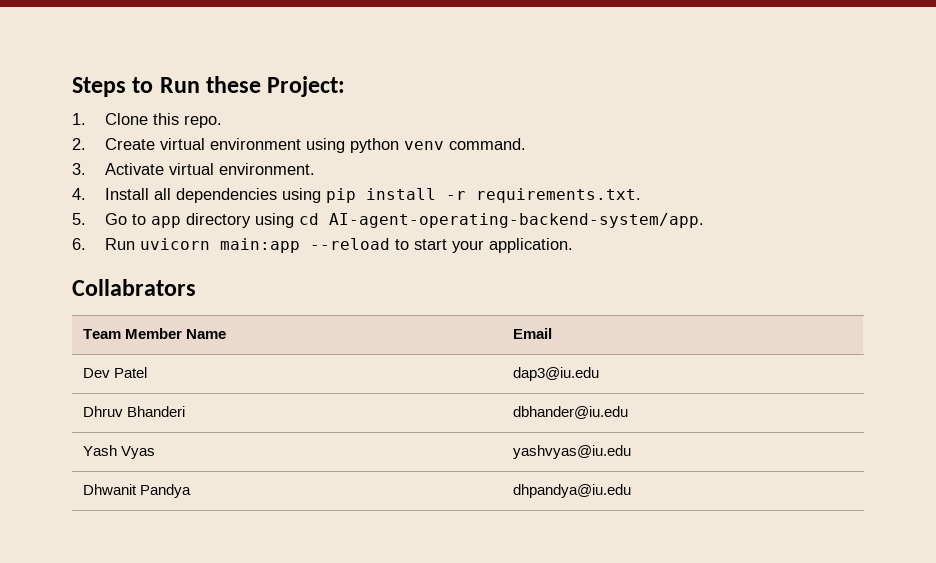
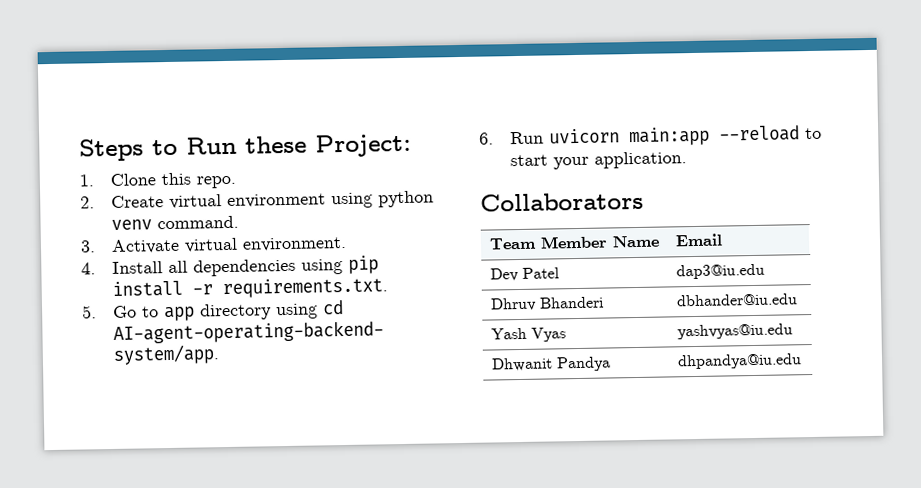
[72,279,196,296] Collabrators -> [480,191,644,212] Collaborators

